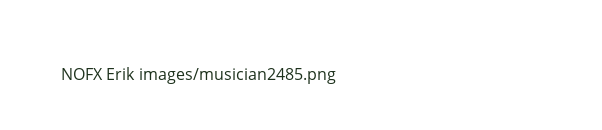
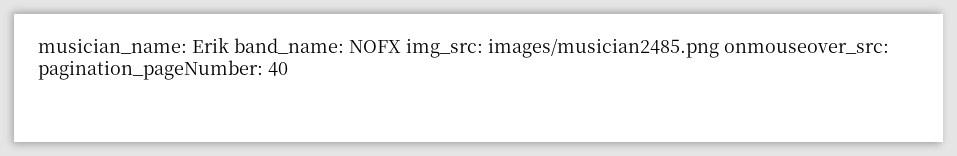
[61,67,336,84] NOFX Erik images/musician2485.png -> [38,37,889,58] [38,60,288,80] musician_name: Erik band_name: NOFX img_src: images/musician2485.png onmouseover_src: pagination_pageNumber: 40

